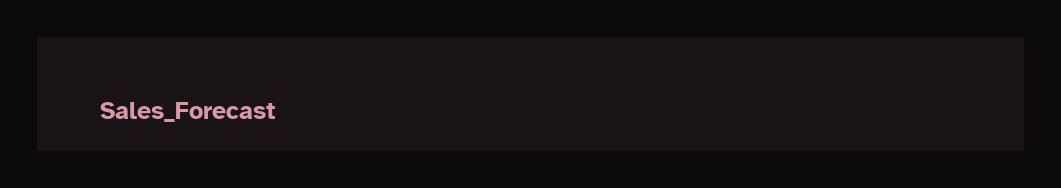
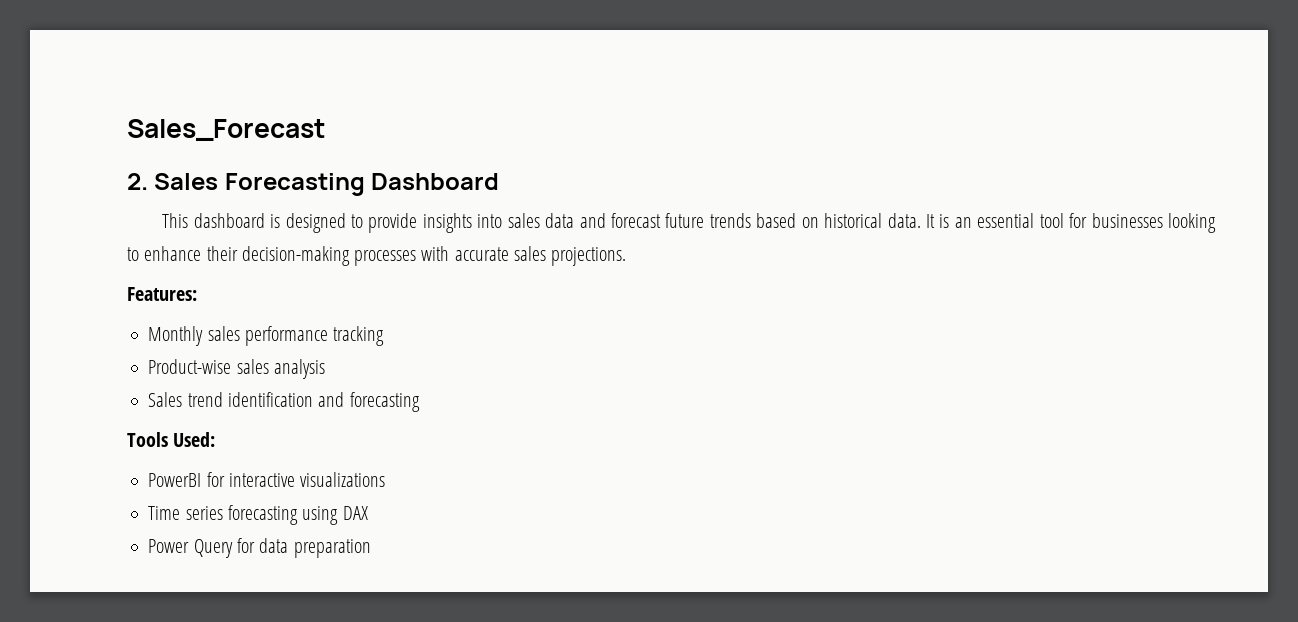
(275, 112) none -> [127,173,500,196] [162,213,1217,233] [127,246,627,266] [127,287,197,301] [148,326,385,346] [148,359,325,379] [148,392,420,412] [127,432,216,447] [148,472,386,487] [148,505,368,525] [148,538,371,558] // 2. Sales Forecasting Dashboard // This dashboard is designed to provide insights into sales data and forecast future trends based on historical data. It is an essential tool for businesses looking to enhance their decision-making processes with accurate sales projections. // Features: // Monthly sales performance tracking // Product-wise sales analysis // Sales trend identification and forecasting // Tools Used: // PowerBI for interactive visualizations // Time series forecasting using DAX // Power Query for data preparation

